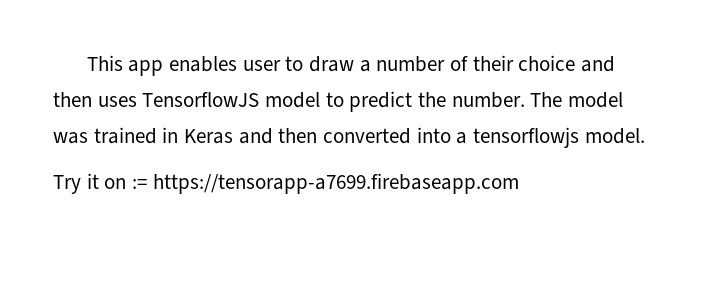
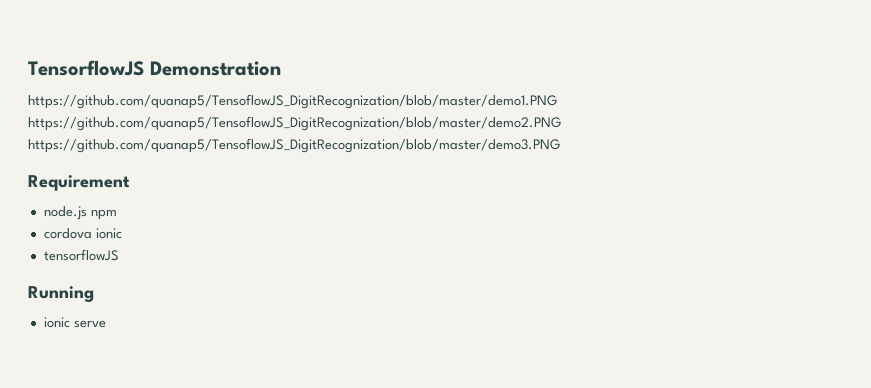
[86,55,616,76] [53,91,624,112] [53,127,645,148] [53,173,519,194] This app enables user to draw a number of their choice and then uses TensorflowJS model to predict the number. The model was trained in Keras and then converted into a tensorflowjs model. // Try it on := https://tensorapp-a7699.firebaseapp.com -> [28,60,281,76] [28,94,557,109] [28,116,561,131] [28,138,560,153] [28,175,130,191] [43,206,117,220] [43,228,122,239] [43,249,119,261] [28,286,94,302] [43,317,106,328] TensorflowJS Demonstration // https://github.com/quanap5/TensoflowJS_DigitRecognization/blob/master/demo1.PNG https://github.com/quanap5/TensoflowJS_DigitRecognization/blob/master/demo2.PNG https://github.com/quanap5/TensoflowJS_DigitRecognization/blob/master/demo3.PNG // Requirement // node.js npm // cordova ionic // tensorflowJS // Running // ionic serve

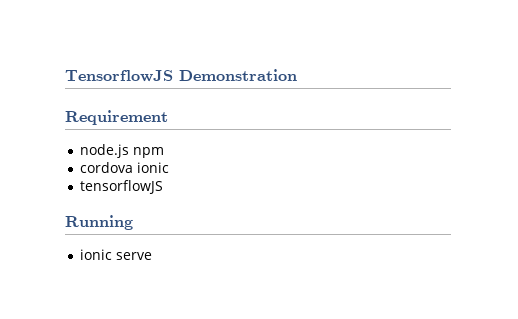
[28,94,557,109] [28,116,561,131] [28,138,560,153] // https://github.com/quanap5/TensoflowJS_DigitRecognization/blob/master/demo1.PNG https://github.com/quanap5/TensoflowJS_DigitRecognization/blob/master/demo2.PNG https://github.com/quanap5/TensoflowJS_DigitRecognization/blob/master/demo3.PNG -> (297, 75) none

